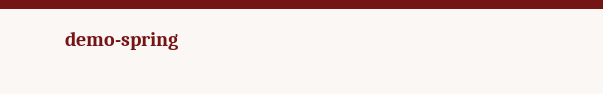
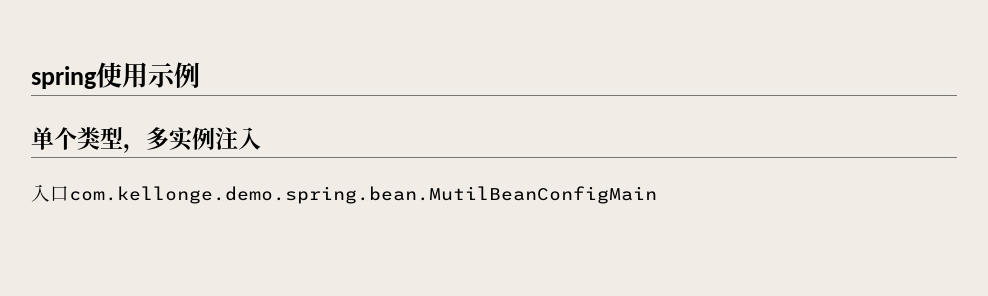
[65,31,178,50] demo-spring -> [31,62,200,89] [31,127,261,153] [31,184,657,204] spring使用示例 // 单个类型，多实例注入 // 入口com.kellonge.demo.spring.bean.MutilBeanConfigMain

